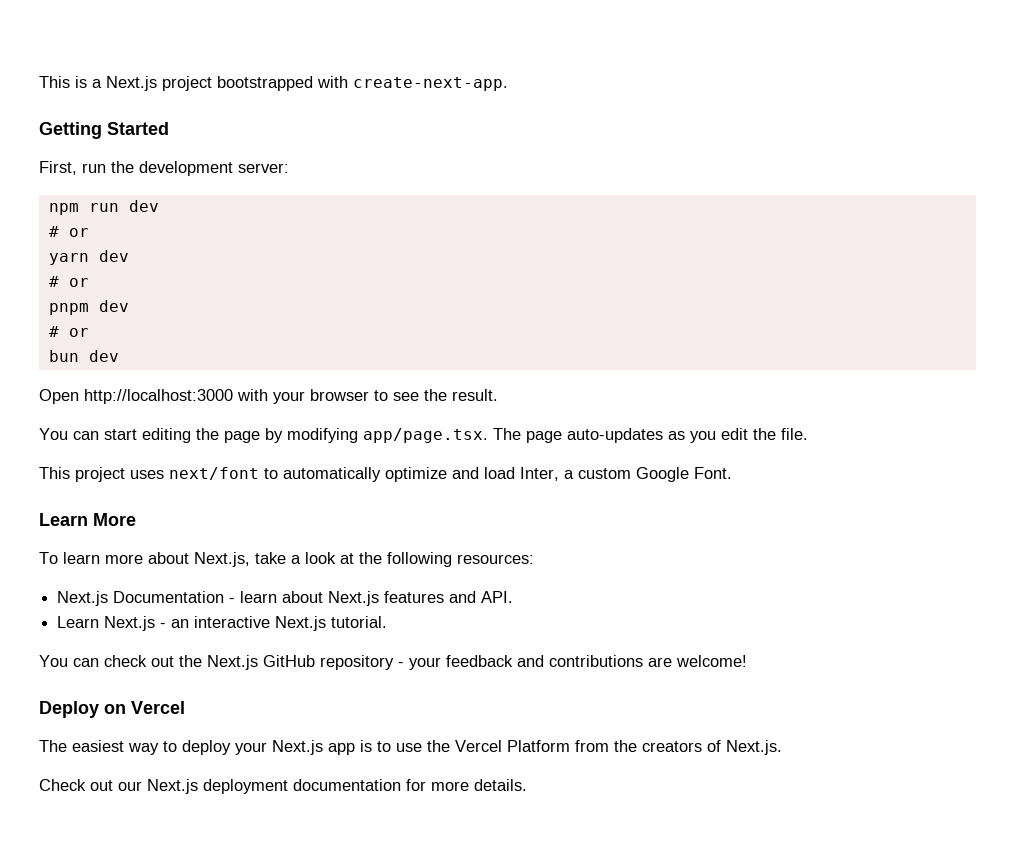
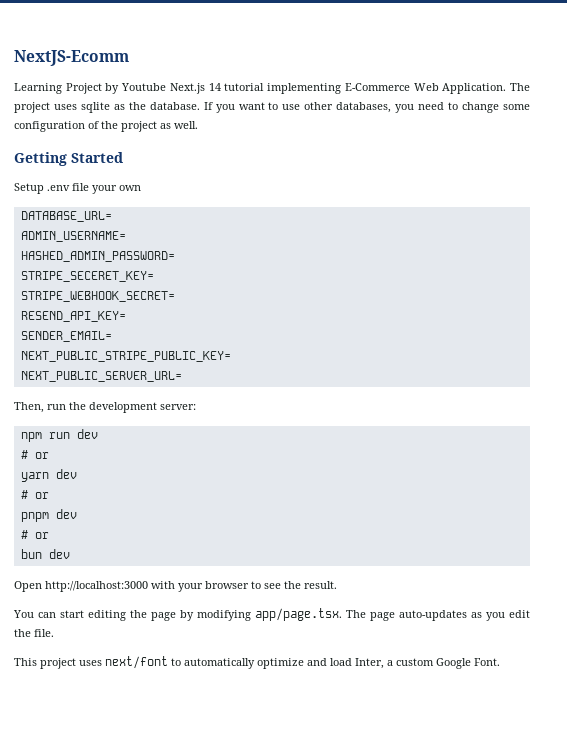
[39,76,508,91] [39,122,169,139] [39,161,77,175] This is a Next.js project bootstrapped with create-next-app. // Getting Started // First, -> [14,50,129,66] [14,83,530,94] [14,102,530,113] [14,121,198,132] [14,152,123,166] [14,183,141,194] [20,211,112,222] [20,231,126,242] [20,251,175,262] [20,271,154,282] [20,291,175,302] [20,311,126,322] [20,331,112,342] [20,351,231,362] [20,371,182,382] [14,402,44,413] NextJS-Ecomm // Learning Project by Youtube Next.js 14 tutorial implementing E-Commerce Web Application. The project uses sqlite as the database. If you want to use other databases, you need to change some configuration of the project as well. // Getting Started // Setup .env file your own // DATABASE_URL= // ADMIN_USERNAME= // HASHED_ADMIN_PASSWORD= // STRIPE_SECERET_KEY= // STRIPE_WEBHOOK_SECRET= // RESEND_API_KEY= // SENDER_EMAIL= // NEXT_PUBLIC_STRIPE_PUBLIC_KEY= // NEXT_PUBLIC_SERVER_URL= // Then,
[39,513,136,526] [39,552,534,567] [57,591,514,606] [57,616,388,631] [39,655,747,670] [39,701,185,718] [39,740,782,755] [39,779,527,794] // Learn More // To learn more about Next.js, take a look at the following resources: // Next.js Documentation - learn about Next.js features and API. // Learn Next.js - an interactive Next.js tutorial. // You can check out the Next.js GitHub repository - your feedback and contributions are welcome! // Deploy on Vercel // The easiest way to deploy your Next.js app is to use the Vercel Platform from the creators of Next.js. // Check out our Next.js deployment documentation for more details. -> (500, 662) none

